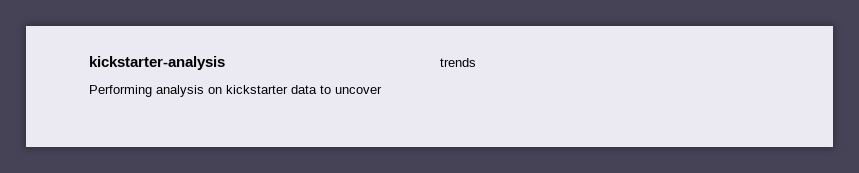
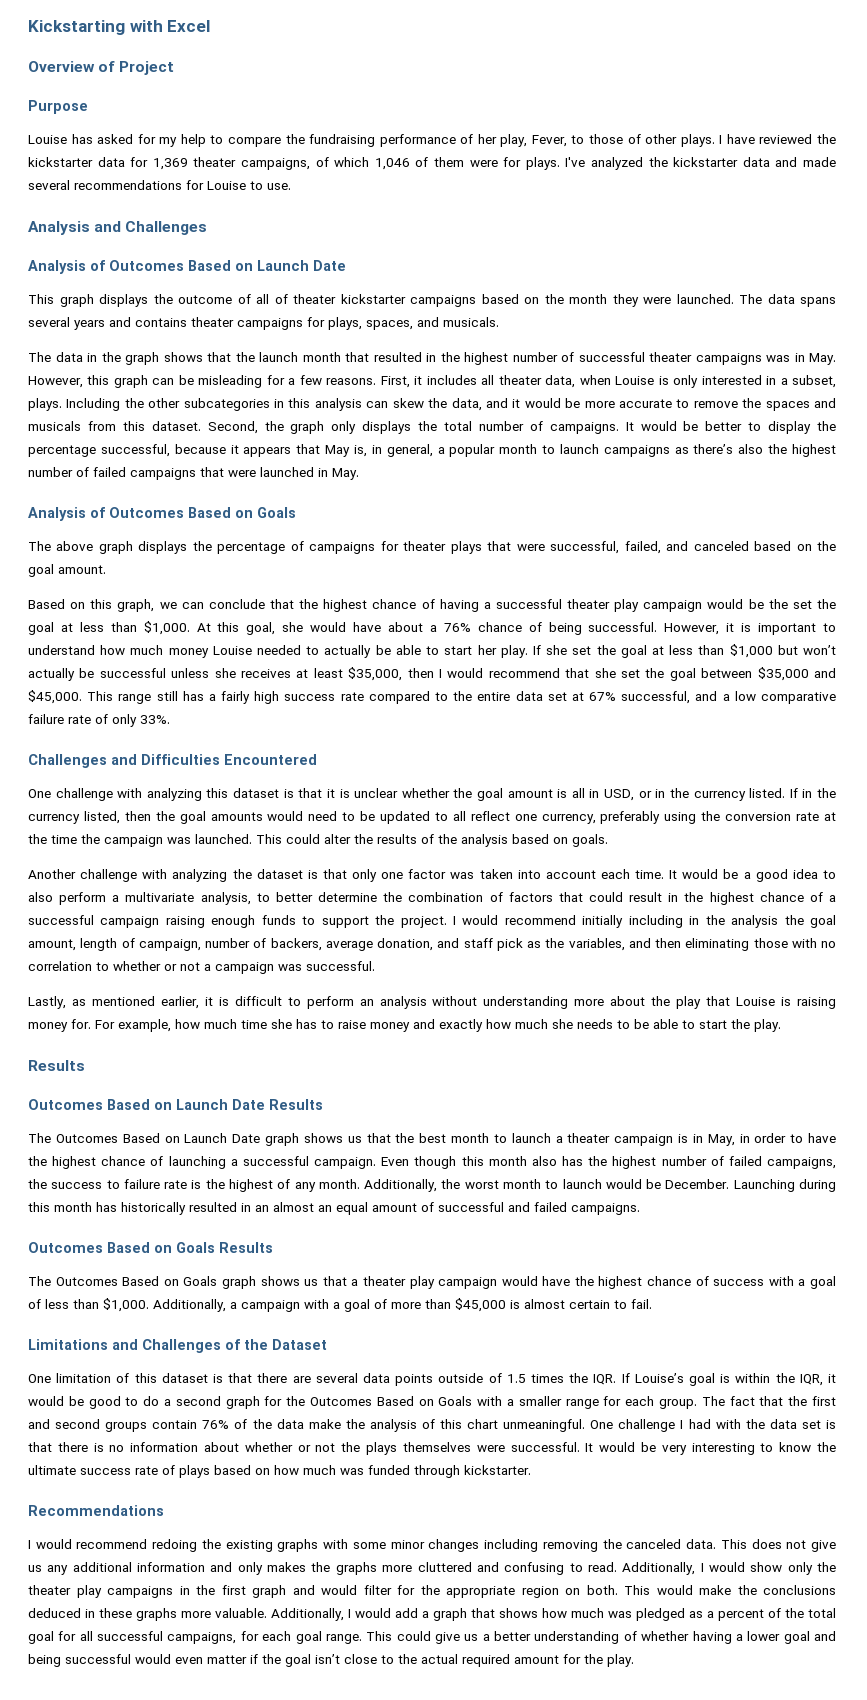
[89,56,225,70] [89,85,382,97] [440,58,476,67] kickstarter-analysis // Performing analysis on kickstarter data to uncover trends -> [28,20,211,35] [28,61,175,75] [28,100,88,114] [28,134,837,147] [28,157,837,170] [28,180,291,190] [28,221,208,235] [28,260,346,274] [28,294,836,307] [28,317,499,330] [28,352,836,365] [28,375,836,388] [28,398,836,411] [28,421,836,434] [28,444,837,457] [28,467,359,480] [28,507,296,521] [28,541,837,554] [28,564,106,577] [28,599,836,612] [28,621,836,635] [28,644,837,658] [28,667,836,681] [28,690,836,704] [28,714,170,727] [28,754,317,768] [28,788,837,801] [28,811,837,824] [28,834,608,847] [28,869,837,882] [28,892,836,905] [28,915,837,928] [28,938,836,951] [28,961,375,974] [28,996,837,1009] [28,1019,781,1032] [28,1060,85,1071] [28,1099,323,1110] [28,1133,837,1146] [28,1156,836,1169] [28,1179,837,1192] [28,1202,640,1215] [28,1242,273,1253] [28,1276,837,1289] [28,1298,652,1312] [28,1339,327,1353] [28,1373,837,1386] [28,1396,836,1409] [28,1419,836,1432] [28,1442,837,1455] [28,1465,531,1478] [28,1505,164,1516] [28,1539,836,1552] [28,1562,837,1575] [28,1585,836,1598] [28,1608,836,1621] [28,1631,837,1644] [28,1654,634,1667] Kickstarting with Excel // Overview of Project // Purpose // Louise has asked for my help to compare the fundraising performance of her play, Fever, to those of other plays. I have reviewed the kickstarter data for 1,369 theater campaigns, of which 1,046 of them were for plays. I've analyzed the kickstarter data and made several recommendations for Louise to use. // Analysis and Challenges // Analysis of Outcomes Based on Launch Date // This graph displays the outcome of all of theater kickstarter campaigns based on the month they were launched. The data spans several years and contains theater campaigns for plays, spaces, and musicals. // The data in the graph shows that the launch month that resulted in the highest number of successful theater campaigns was in May. However, this graph can be misleading for a few reasons. First, it includes all theater data, when Louise is only interested in a subset, plays. Including the other subcategories in this analysis can skew the data, and it would be more accurate to remove the spaces and musicals from this dataset. Second, the graph only displays the total number of campaigns. It would be better to display the percentage successful, because it appears that May is, in general, a popular month to launch campaigns as there’s also the highest number of failed campaigns that were launched in May. // Analysis of Outcomes Based on Goals // The above graph displays the percentage of campaigns for theater plays that were successful, failed, and canceled based on the goal amount. // Based on this graph, we can conclude that the highest chance of having a successful theater play campaign would be the set the goal at less than $1,000. At this goal, she would have about a 76% chance of being successful. However, it is important to understand how much money Louise needed to actually be able to start her play. If she set the goal at less than $1,000 but won’t actually be successful unless she receives at least $35,000, then I would recommend that she set the goal between $35,000 and $45,000. This range still has a fairly high success rate compared to the entire data set at 67% successful, and a low comparative failure rate of only 33%. // Challenges and Difficulties Encountered // One challenge with analyzing this dataset is that it is unclear whether the goal amount is all in USD, or in the currency listed. If in the currency listed, then the goal amounts would need to be updated to all reflect one currency, preferably using the conversion rate at the time the campaign was launched. This could alter the results of the analysis based on goals. // Another challenge with analyzing the dataset is that only one factor was taken into account each time. It would be a good idea to also perform a multivariate analysis, to better determine the combination of factors that could result in the highest chance of a successful campaign raising enough funds to support the project. I would recommend initially including in the analysis the goal amount, length of campaign, number of backers, average donation, and staff pick as the variables, and then eliminating those with no correlation to whether or not a campaign was successful. // Lastly, as mentioned earlier, it is difficult to perform an analysis without understanding more about the play that Louise is raising money for. For example, how much time she has to raise money and exactly how much she needs to be able to start the play. // Results // Outcomes Based on Launch Date Results // The Outcomes Based on Launch Date graph shows us that the best month to launch a theater campaign is in May, in order to have the highest chance of launching a successful campaign. Even though this month also has the highest number of failed campaigns, the success to failure rate is the highest of any month. Additionally, the worst month to launch would be December. Launching during this month has historically resulted in an almost an equal amount of successful and failed campaigns. // Outcomes Based on Goals Results // The Outcomes Based on Goals graph shows us that a theater play campaign would have the highest chance of success with a goal of less than $1,000. Additionally, a campaign with a goal of more than $45,000 is almost certain to fail. // Limitations and Challenges of the Dataset // One limitation of this dataset is that there are several data points outside of 1.5 times the IQR. If Louise’s goal is within the IQR, it would be good to do a second graph for the Outcomes Based on Goals with a smaller range for each group. The fact that the first and second groups contain 76% of the data make the analysis of this chart unmeaningful. One challenge I had with the data set is that there is no information about whether or not the plays themselves were successful. It would be very interesting to know the ultimate success rate of plays based on how much was funded through kickstarter. // Recommendations // I would recommend redoing the existing graphs with some minor changes including removing the canceled data. This does not give us any additional information and only makes the graphs more cluttered and confusing to read. Additionally, I would show only the theater play campaigns in the first graph and would filter for the appropriate region on both. This would make the conclusions deduced in these graphs more valuable. Additionally, I would add a graph that shows how much was pledged as a percent of the total goal for all successful campaigns, for each goal range. This could give us a better understanding of whether having a lower goal and being successful would even matter if the goal isn’t close to the actual required amount for the play.

